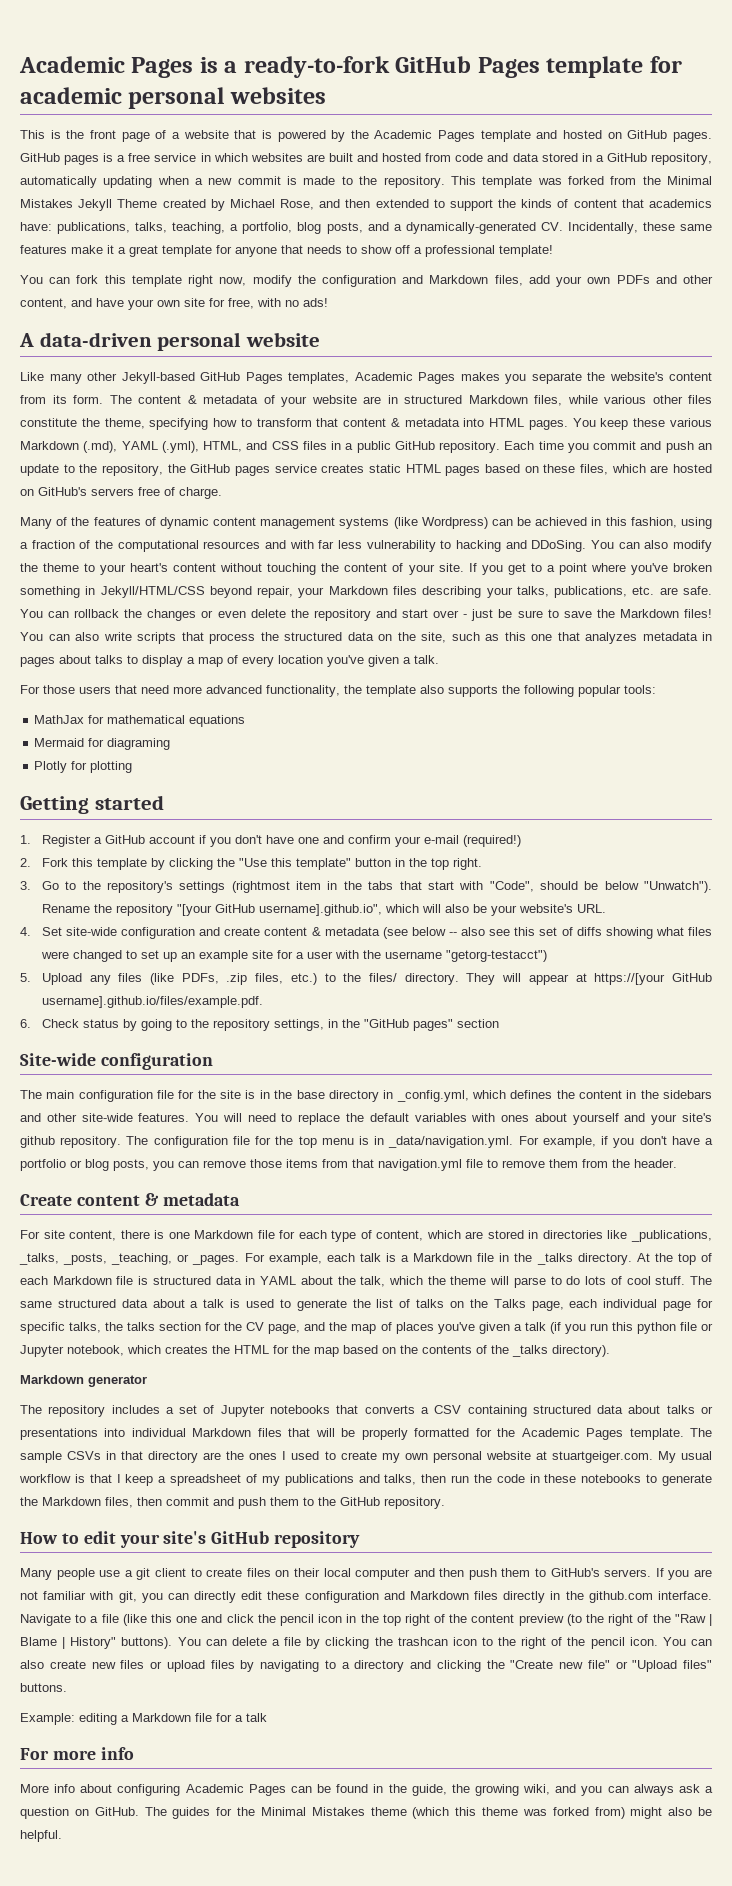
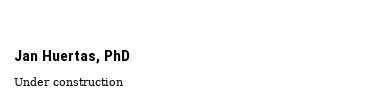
[19,56,682,78] [20,87,326,109] [20,130,712,142] [20,153,712,165] [20,176,713,188] [20,199,712,211] [20,222,712,234] [20,245,553,257] [20,275,713,287] [20,298,328,310] [19,332,320,351] [20,372,712,384] [20,395,712,407] [20,418,712,430] [20,441,713,453] [20,464,712,476] [20,487,222,499] [20,517,712,529] [20,540,712,552] [20,563,712,575] [20,586,713,598] [20,609,712,621] [20,632,712,644] [20,655,439,667] [20,685,656,697] [34,715,246,727] [34,738,171,750] [34,761,133,773] [20,795,164,814] [20,835,521,847] [20,858,482,870] [20,881,713,893] [41,904,606,916] [20,927,712,939] [40,950,547,962] [20,973,712,985] [41,996,263,1008] [20,1019,499,1031] [20,1053,213,1070] [20,1090,713,1102] [20,1113,713,1125] [20,1136,713,1148] [20,1159,677,1171] [20,1193,240,1206] [20,1230,712,1242] [19,1253,713,1265] [20,1276,713,1288] [20,1299,713,1311] [20,1322,713,1334] [20,1345,610,1357] [20,1375,147,1387] [20,1405,713,1417] [20,1428,712,1440] [20,1451,712,1463] [19,1474,713,1486] [20,1497,445,1509] [20,1531,361,1548] [20,1568,712,1580] [20,1591,712,1603] [20,1614,713,1626] [20,1637,712,1649] [20,1660,712,1672] [20,1683,67,1692] [20,1713,267,1725] [20,1747,134,1760] [20,1784,713,1796] [20,1807,713,1819] [20,1830,62,1842] Academic Pages is a ready-to-fork GitHub Pages template for academic personal websites // This is the front page of a website that is powered by the Academic Pages template and hosted on GitHub pages. GitHub pages is a free service in which websites are built and hosted from code and data stored in a GitHub repository, automatically updating when a new commit is made to the repository. This template was forked from the Minimal Mistakes Jekyll Theme created by Michael Rose, and then extended to support the kinds of content that academics have: publications, talks, teaching, a portfolio, blog posts, and a dynamically-generated CV. Incidentally, these same features make it a great template for anyone that needs to show off a professional template! // You can fork this template right now, modify the configuration and Markdown files, add your own PDFs and other content, and have your own site for free, with no ads! // A data-driven personal website // Like many other Jekyll-based GitHub Pages templates, Academic Pages makes you separate the website's content from its form. The content & metadata of your website are in structured Markdown files, while various other files constitute the theme, specifying how to transform that content & metadata into HTML pages. You keep these various Markdown (.md), YAML (.yml), HTML, and CSS files in a public GitHub repository. Each time you commit and push an update to the repository, the GitHub pages service creates static HTML pages based on these files, which are hosted on GitHub's servers free of charge. // Many of the features of dynamic content management systems (like Wordpress) can be achieved in this fashion, using a fraction of the computational resources and with far less vulnerability to hacking and DDoSing. You can also modify the theme to your heart's content without touching the content of your site. If you get to a point where you've broken something in Jekyll/HTML/CSS beyond repair, your Markdown files describing your talks, publications, etc. are safe. You can rollback the changes or even delete the repository and start over - just be sure to save the Markdown files! You can also write scripts that process the structured data on the site, such as this one that analyzes metadata in pages about talks to display a map of every location you've given a talk. // For those users that need more advanced functionality, the template also supports the following popular tools: // MathJax for mathematical equations // Mermaid for diagraming // Plotly for plotting // Getting started // 1. Register a GitHub account if you don't have one and confirm your e-mail (required!) // 2. Fork this template by clicking the "Use this template" button in the top right. // 3. Go to the repository's settings (rightmost item in the tabs that start with "Code", should be below "Unwatch"). Rename the repository "[your GitHub username].github.io", which will also be your website's URL. // 4. Set site-wide configuration and create content & metadata (see below -- also see this set of diffs showing what files were changed to set up an example site for a user with the username "getorg-testacct") // 5. Upload any files (like PDFs, .zip files, etc.) to the files/ directory. They will appear at https://[your GitHub username].github.io/files/example.pdf. // 6. Check status by going to the repository settings, in the "GitHub pages" section // Site-wide configuration // The main configuration file for the site is in the base directory in _config.yml, which defines the content in the sidebars and other site-wide features. You will need to replace the default variables with ones about yourself and your site's github repository. The configuration file for the top menu is in _data/navigation.yml. For example, if you don't have a portfolio or blog posts, you can remove those items from that navigation.yml file to remove them from the header. // Create content & metadata // For site content, there is one Markdown file for each type of content, which are stored in directories like _publications, _talks, _posts, _teaching, or _pages. For example, each talk is a Markdown file in the _talks directory. At the top of each Markdown file is structured data in YAML about the talk, which the theme will parse to do lots of cool stuff. The same structured data about a talk is used to generate the list of talks on the Talks page, each individual page for specific talks, the talks section for the CV page, and the map of places you've given a talk (if you run this python file or Jupyter notebook, which creates the HTML for the map based on the contents of the _talks directory). // Markdown generator // The repository includes a set of Jupyter notebooks that converts a CSV containing structured data about talks or presentations into individual Markdown files that will be properly formatted for the Academic Pages template. The sample CSVs in that directory are the ones I used to create my own personal website at stuartgeiger.com. My usual workflow is that I keep a spreadsheet of my publications and talks, then run the code in these notebooks to generate the Markdown files, then commit and push them to the GitHub repository. // How to edit your site's GitHub repository // Many people use a git client to create files on their local computer and then push them to GitHub's servers. If you are not familiar with git, you can directly edit these configuration and Markdown files directly in the github.com interface. Navigate to a file (like this one and click the pencil icon in the top right of the content preview (to the right of the "Raw | Blame | History" buttons). You can delete a file by clicking the trashcan icon to the right of the pencil icon. You can also create new files or upload files by navigating to a directory and clicking the "Create new file" or "Upload files" buttons. // Example: editing a Markdown file for a talk // For more info // More info about configuring Academic Pages can be found in the guide, the growing wiki, and you can always ask a question on GitHub. The guides for the Minimal Mistakes theme (which this theme was forked from) might also be helpful. -> [14,50,131,64] [14,77,123,86] Jan Huertas, PhD // Under construction

